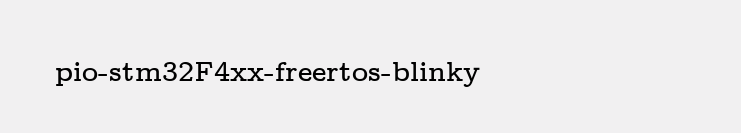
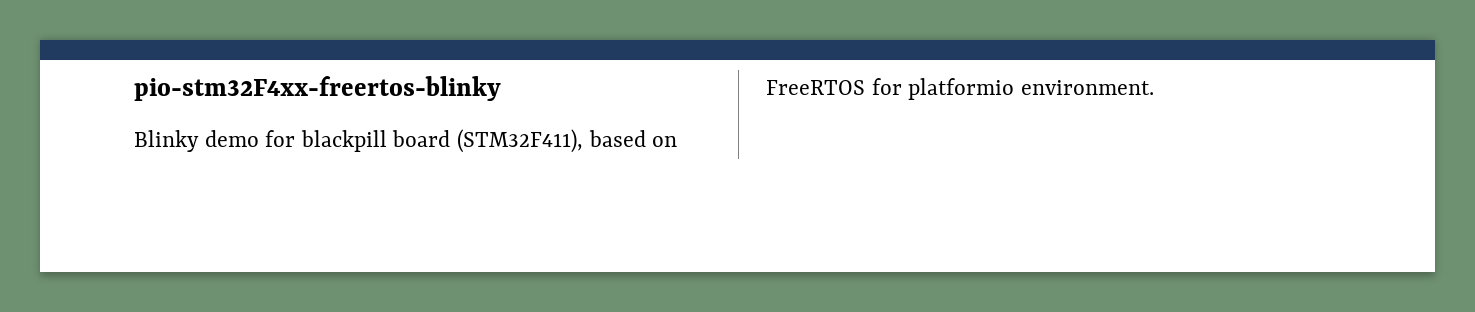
(480, 74) none -> [134,129,678,153] [766,78,1154,100] // Blinky demo for blackpill board (STM32F411), based on FreeRTOS for platformio environment.

